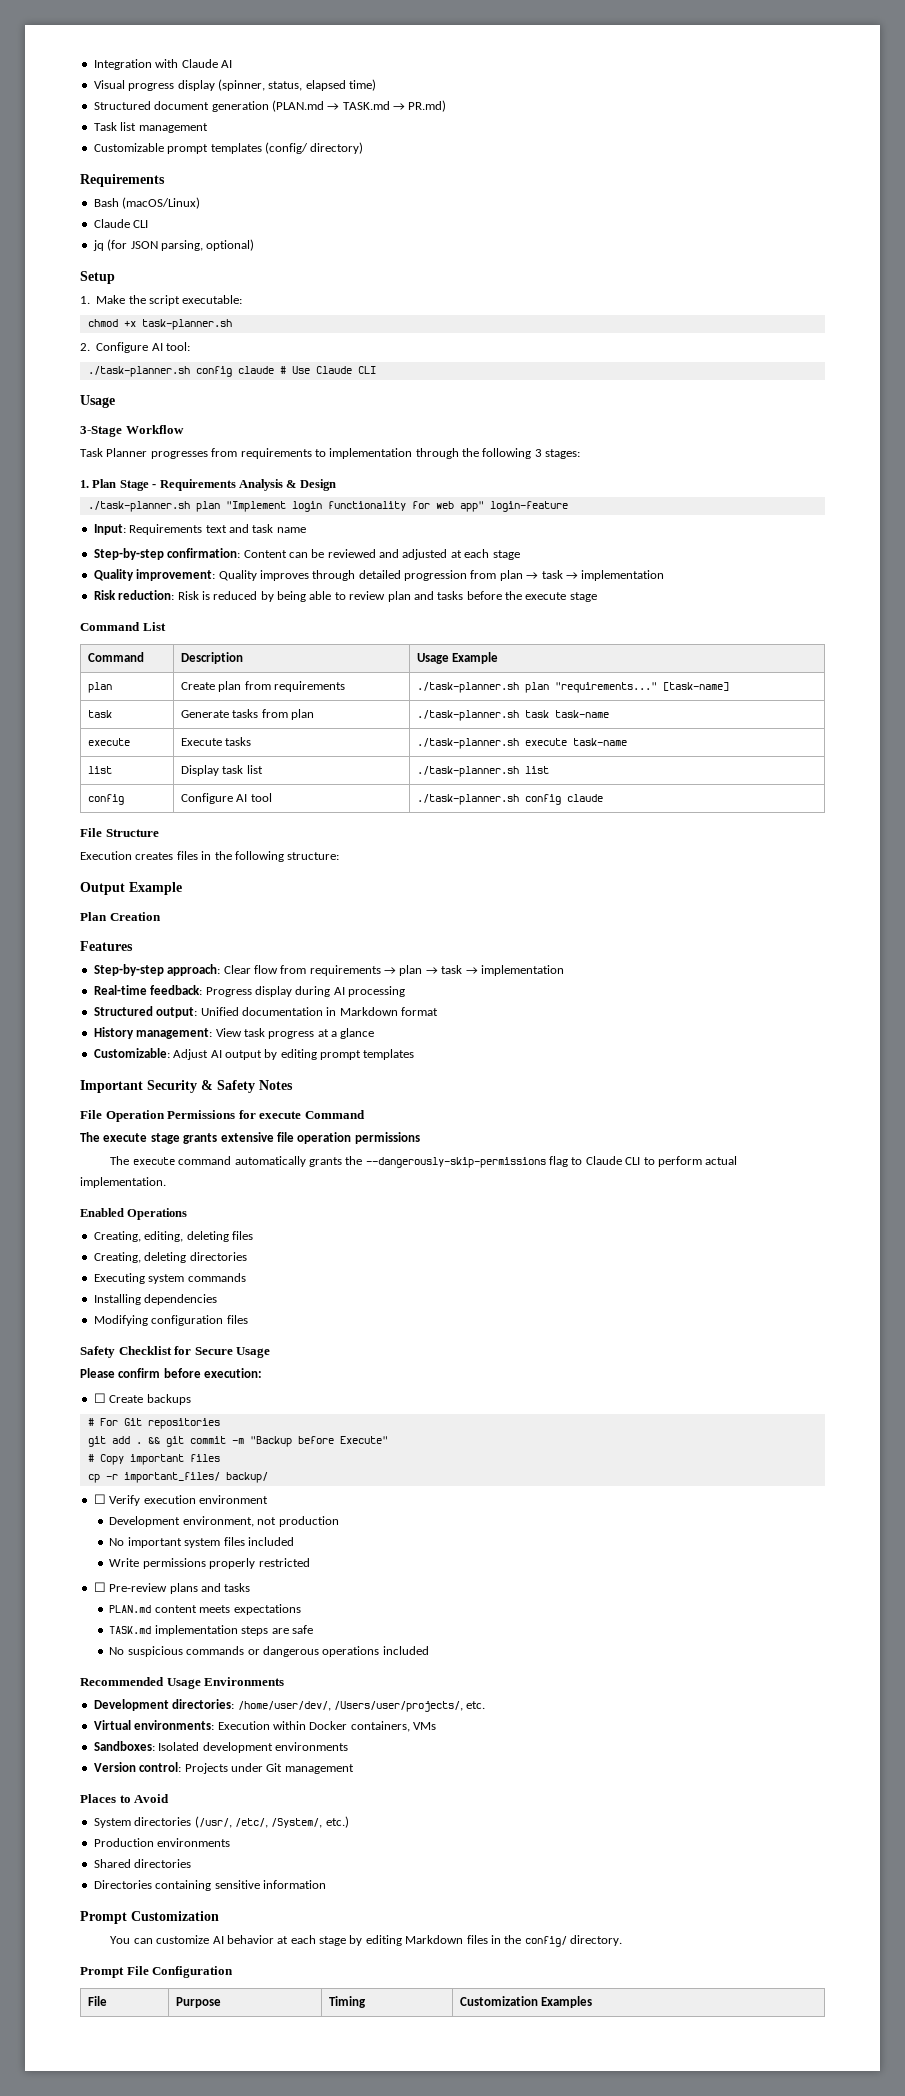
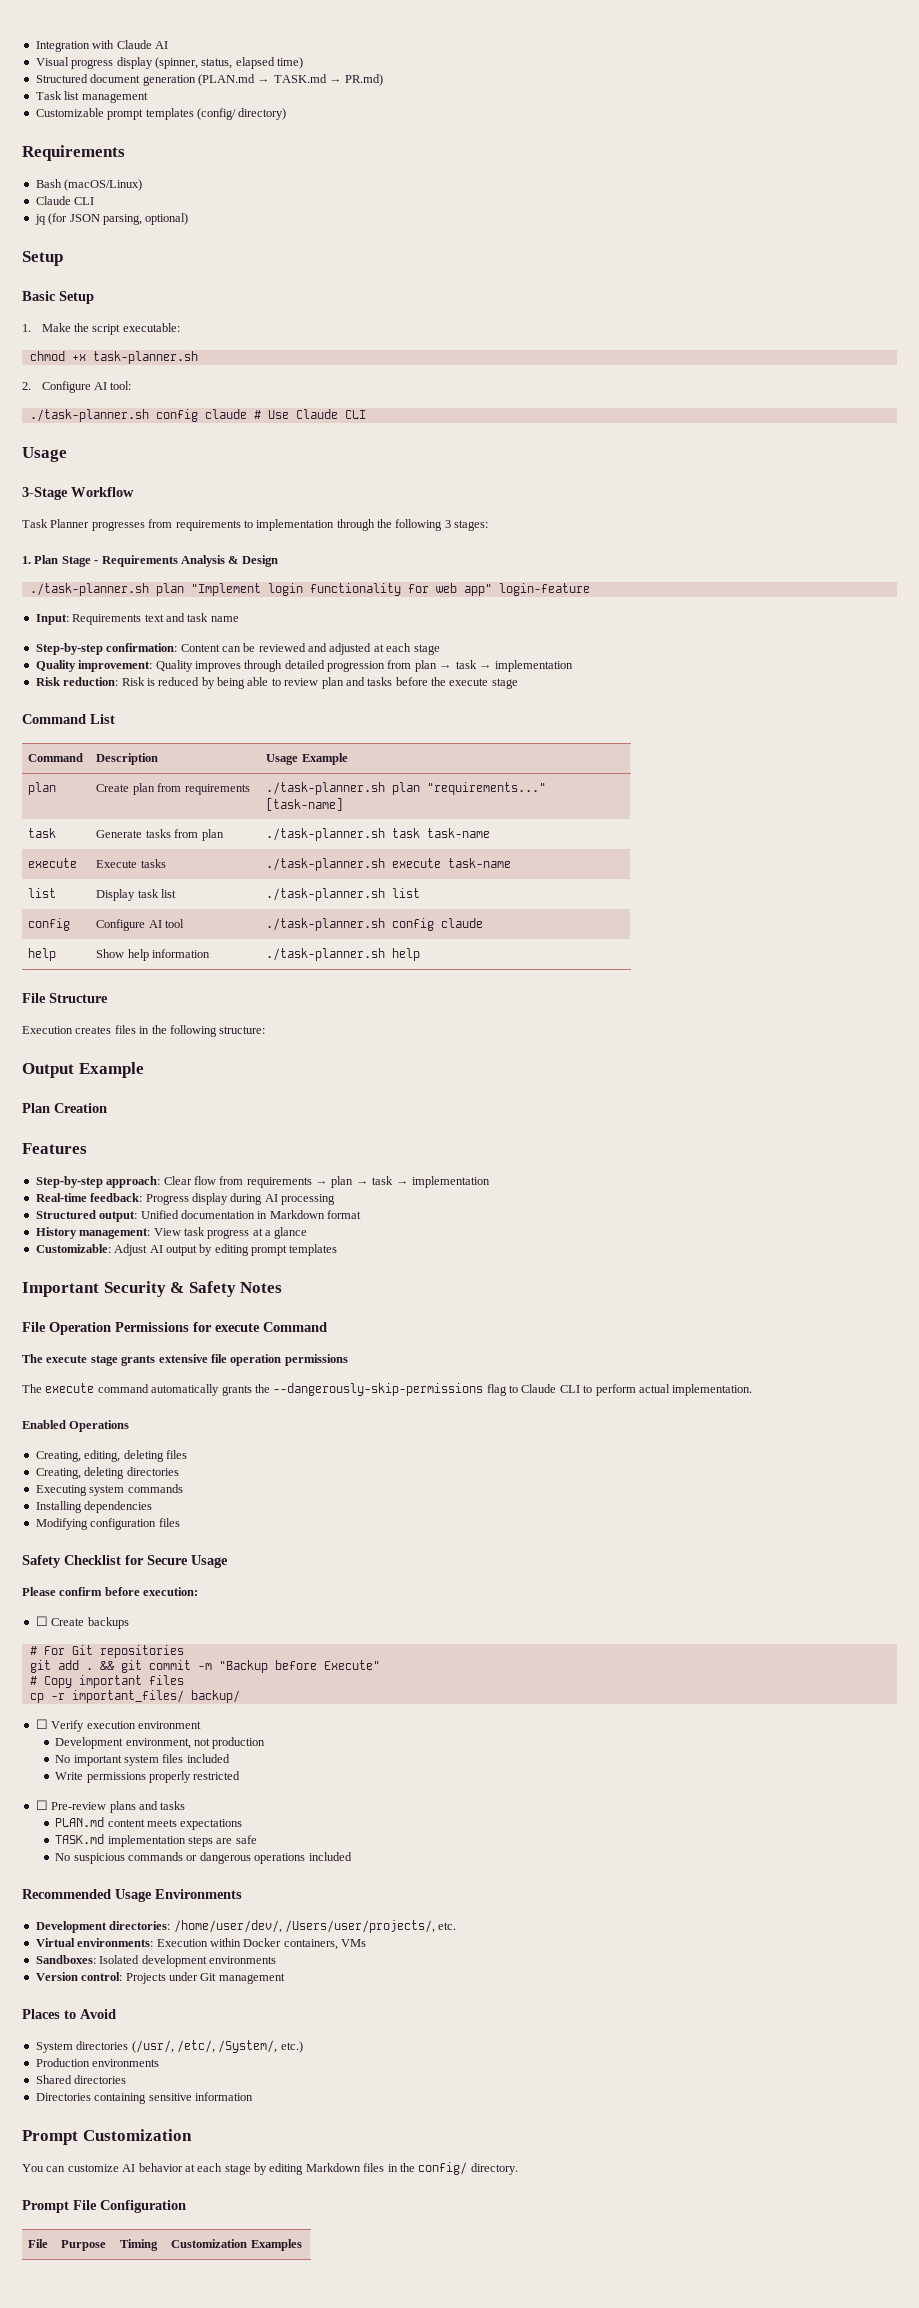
(115, 277) none -> [22,291,94,304] // Basic Setup
(603, 798) none -> [28,948,57,961] [96,949,211,961] [266,948,421,961] // help | Show help information | ./task-planner.sh help

